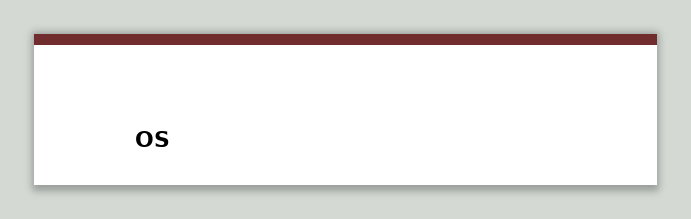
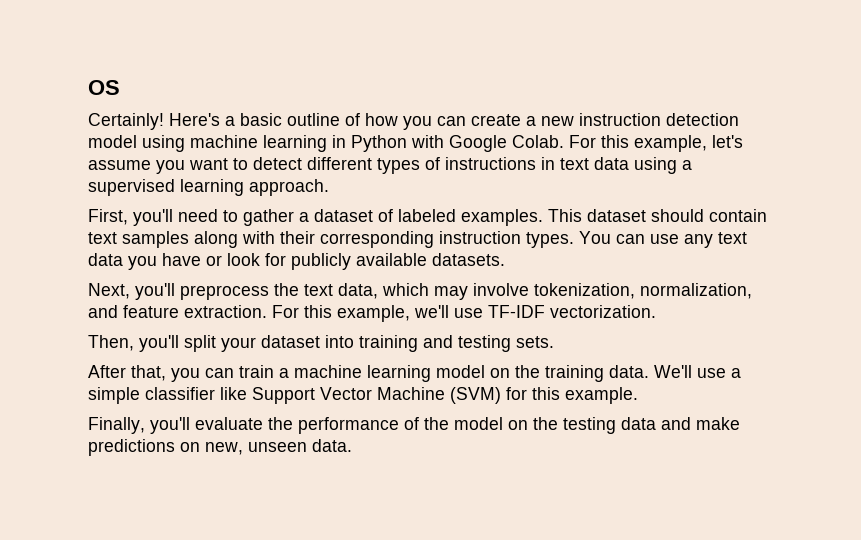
(170, 139) none -> [88,113,739,130] [88,135,743,152] [88,157,692,174] [88,179,329,196] [88,209,767,226] [88,231,747,248] [88,253,505,270] [88,283,752,300] [88,305,656,322] [88,335,554,352] [88,365,741,382] [88,387,638,404] [88,417,740,434] [88,439,352,456] // Certainly! Here's a basic outline of how you can create a new instruction detection model using machine learning in Python with Google Colab. For this example, let's assume you want to detect different types of instructions in text data using a supervised learning approach. // First, you'll need to gather a dataset of labeled examples. This dataset should contain text samples along with their corresponding instruction types. You can use any text data you have or look for publicly available datasets. // Next, you'll preprocess the text data, which may involve tokenization, normalization, and feature extraction. For this example, we'll use TF-IDF vectorization. // Then, you'll split your dataset into training and testing sets. // After that, you can train a machine learning model on the training data. We'll use a simple classifier like Support Vector Machine (SVM) for this example. // Finally, you'll evaluate the performance of the model on the testing data and make predictions on new, unseen data.

